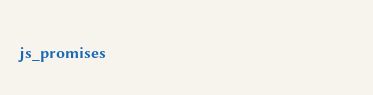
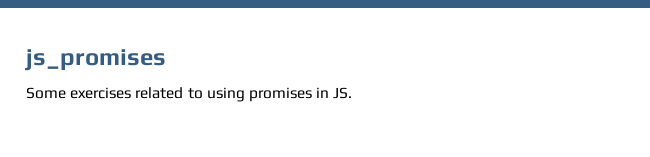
(106, 54) none -> [26,87,353,102] // Some exercises related to using promises in JS.

